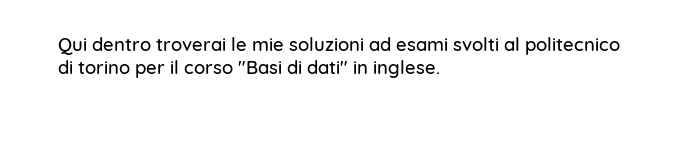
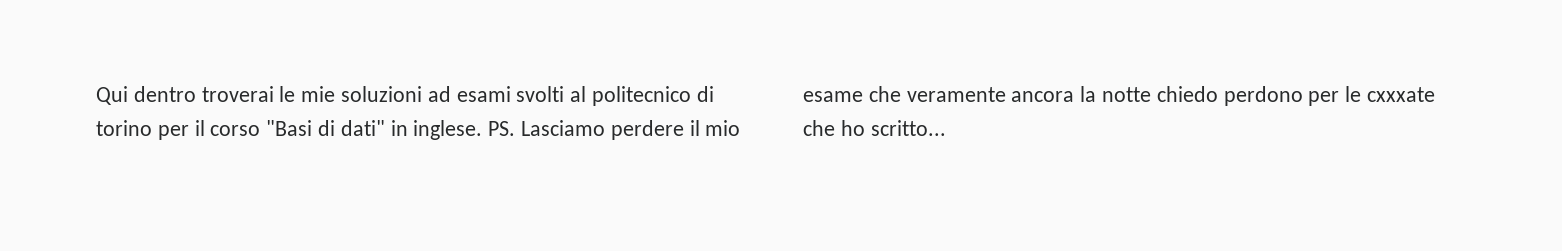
(440, 69) none -> [488,120,741,140] [803,86,1436,106] [803,120,946,136] PS. Lasciamo perdere il mio esame che veramente ancora la notte chiedo perdono per le cxxxate che ho scritto...

